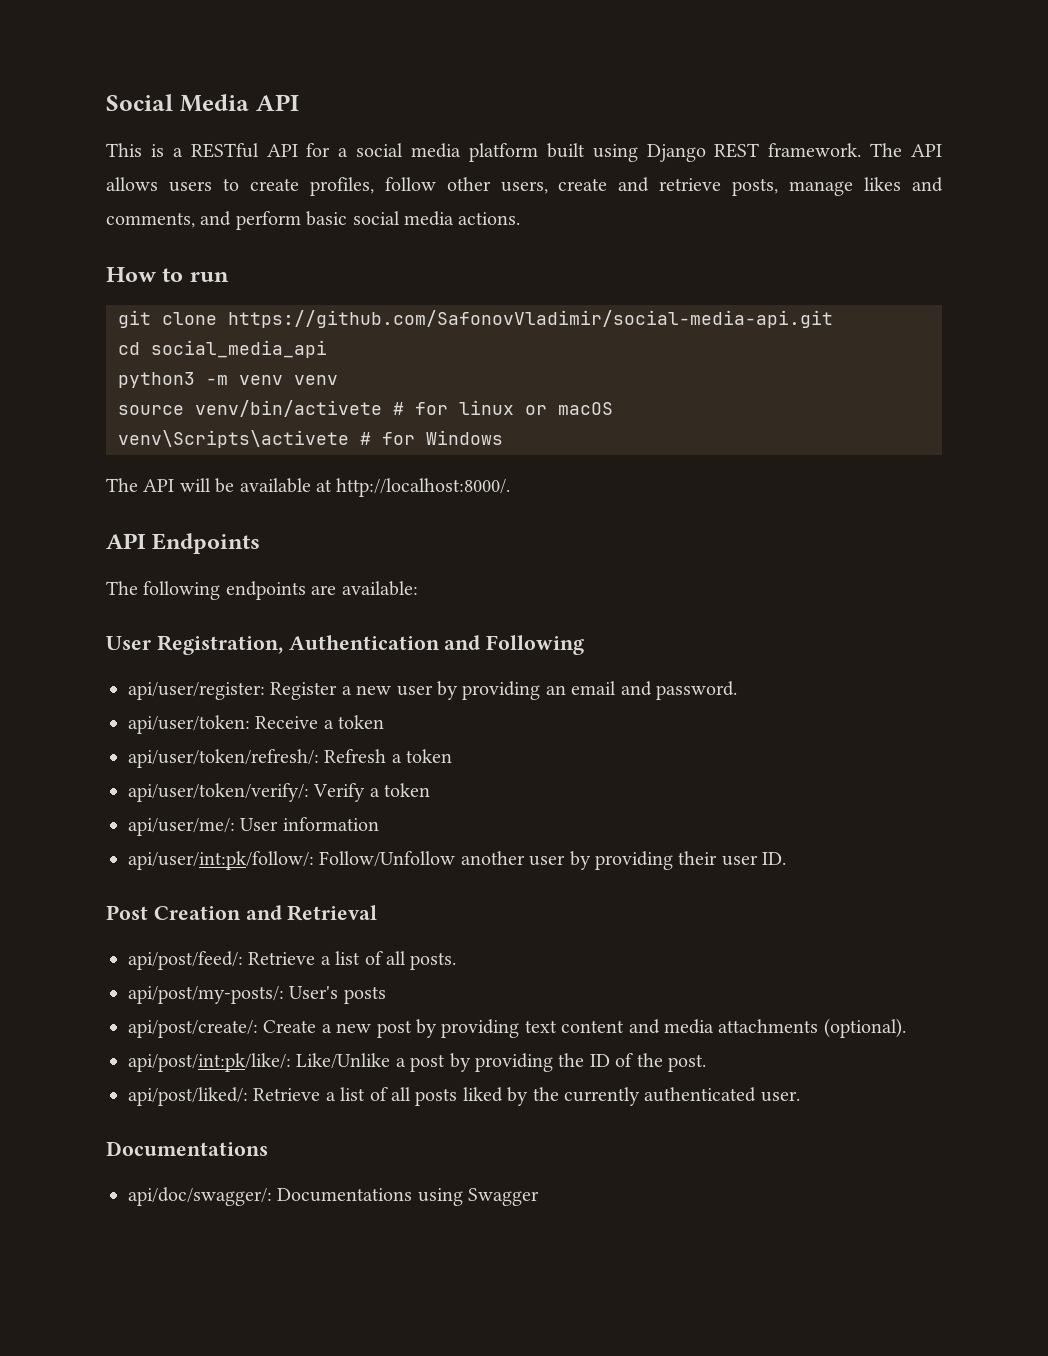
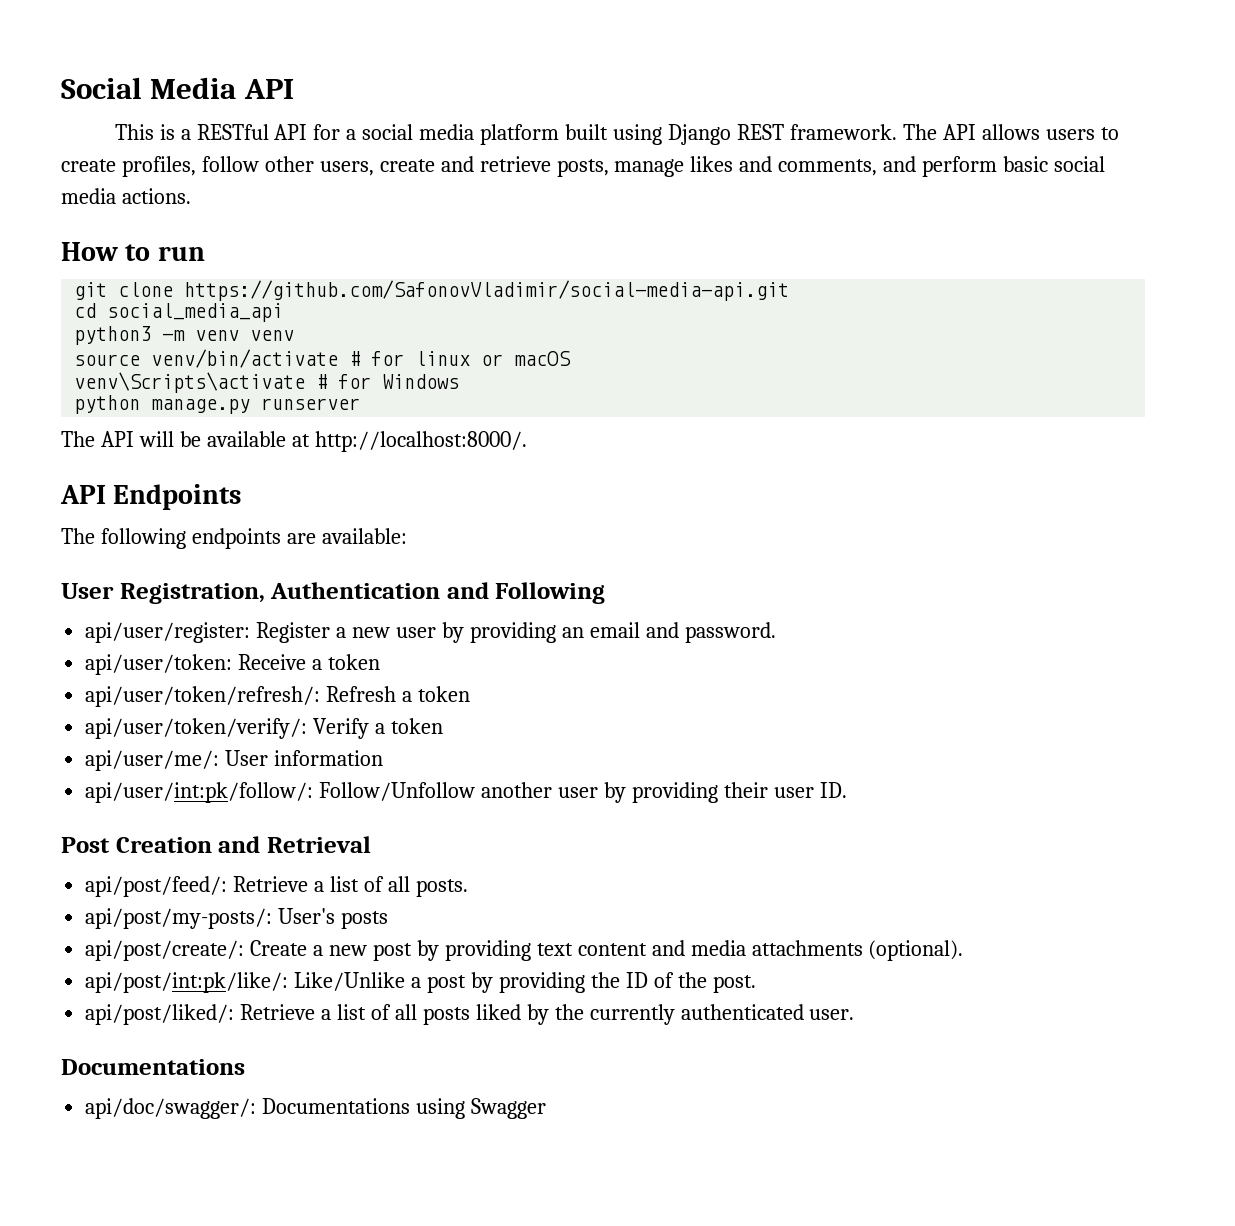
[195,400,382,417] venv/bin/activete -> [151,349,339,368] venv/bin/activate
[118,430,349,448] venv\Scripts\activete -> [74,372,306,393] venv\Scripts\activate
(503, 437) none -> [74,395,361,414] // python manage.py runserver

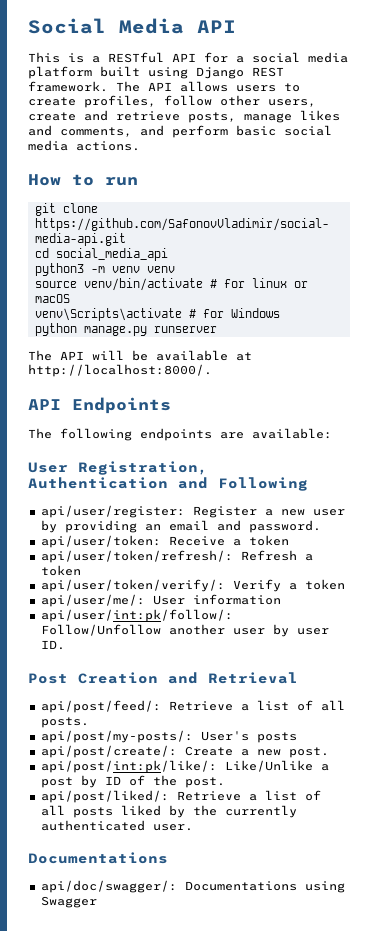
[631,782,768,803] providing their -> (289, 630) none
[372,940,964,961] post by providing text content and media attachments (optional). -> [288,747,329,758] post.
[498,972,620,993] providing the -> (97, 781) none

